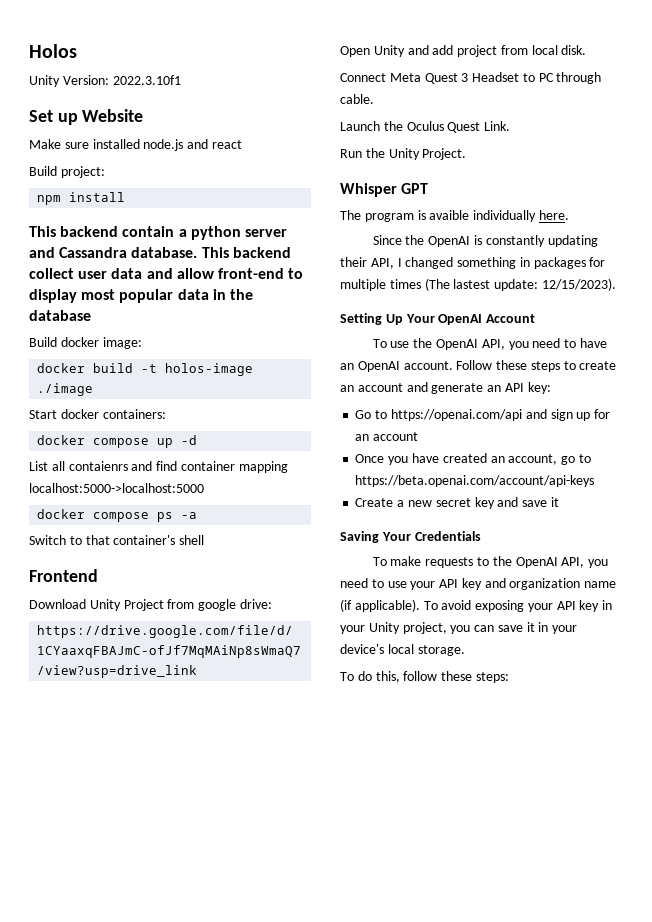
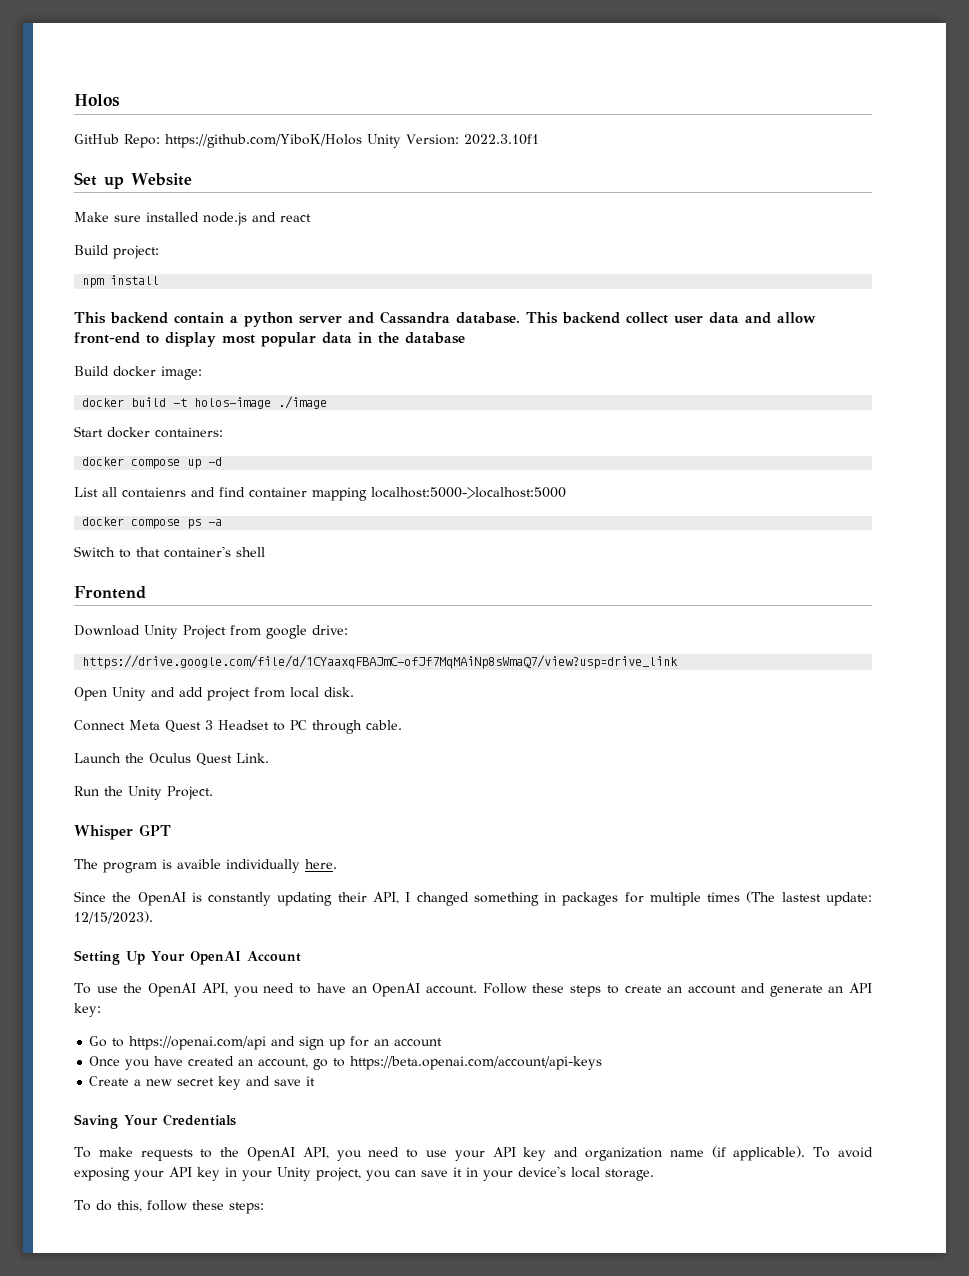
(77, 51) none -> [74,134,362,148] GitHub Repo: https://github.com/YiboK/Holos

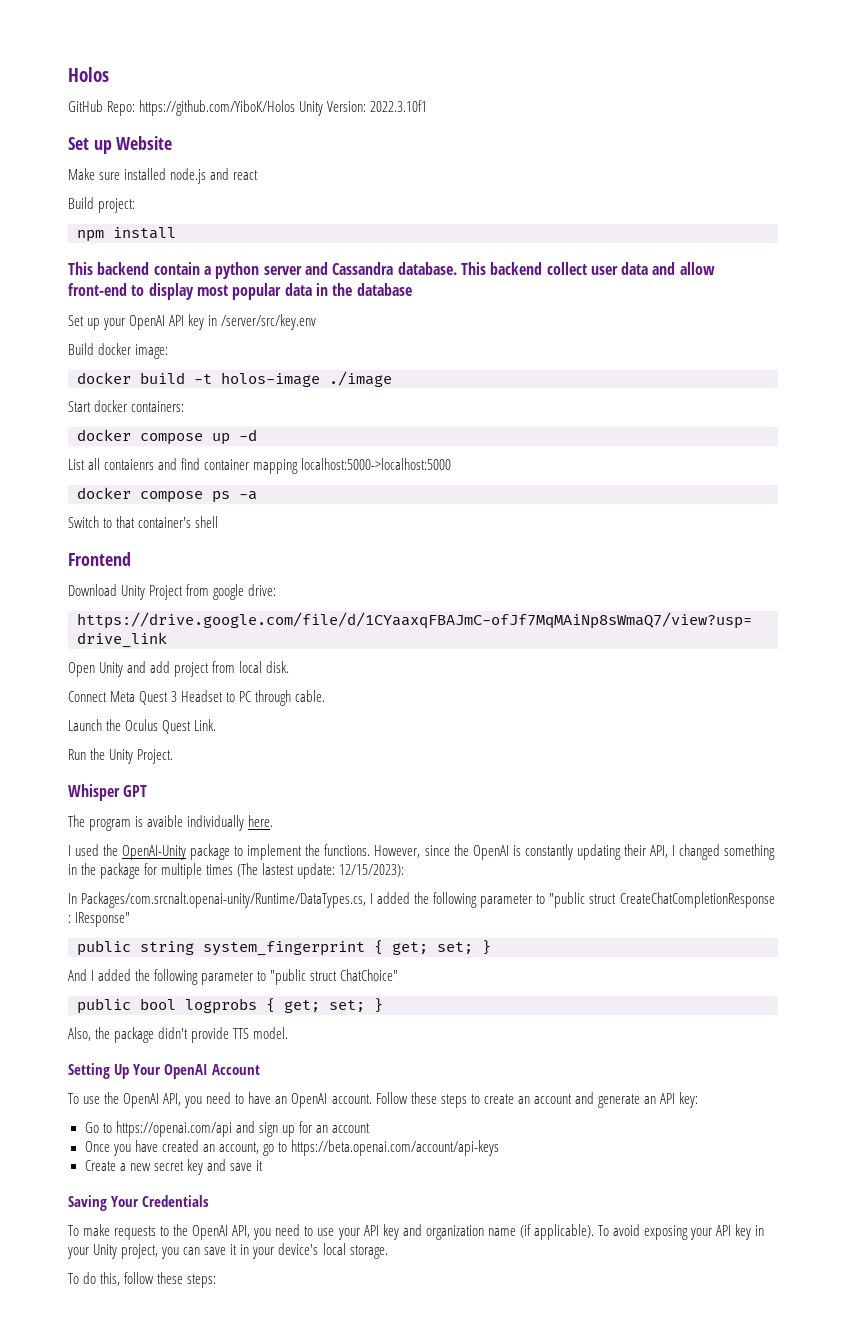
(465, 338) none -> [68,314,317,330] // Set up your OpenAI API key in /server/src/key.env
[74,891,106,902] Since -> [68,844,450,860] I used the OpenAI-Unity package to implement the functions. However, since
[562,892,619,906] packages -> [81,863,141,879] the package
[74,911,153,924] 12/15/2023). -> [339,864,405,877] [68,892,775,908] [68,912,131,927] [77,940,491,956] [68,969,399,985] [77,998,383,1014] [68,1027,289,1043] 12/15/2023): // In Packages/com.srcnalt.openai-unity/Runtime/DataTypes.cs, I added the following parameter to "public struct CreateChatCompletionResponse : IResponse" // public string system_fingerprint { get; set; } // And I added the following parameter to "public struct ChatChoice" // public bool logprobs { get; set; } // Also, the package didn't provide TTS model.

